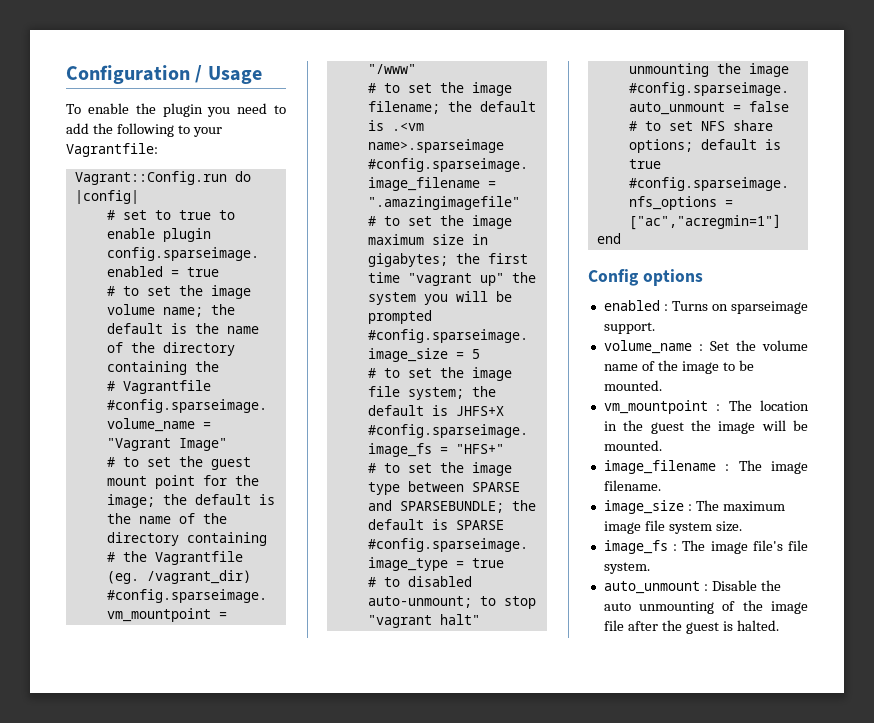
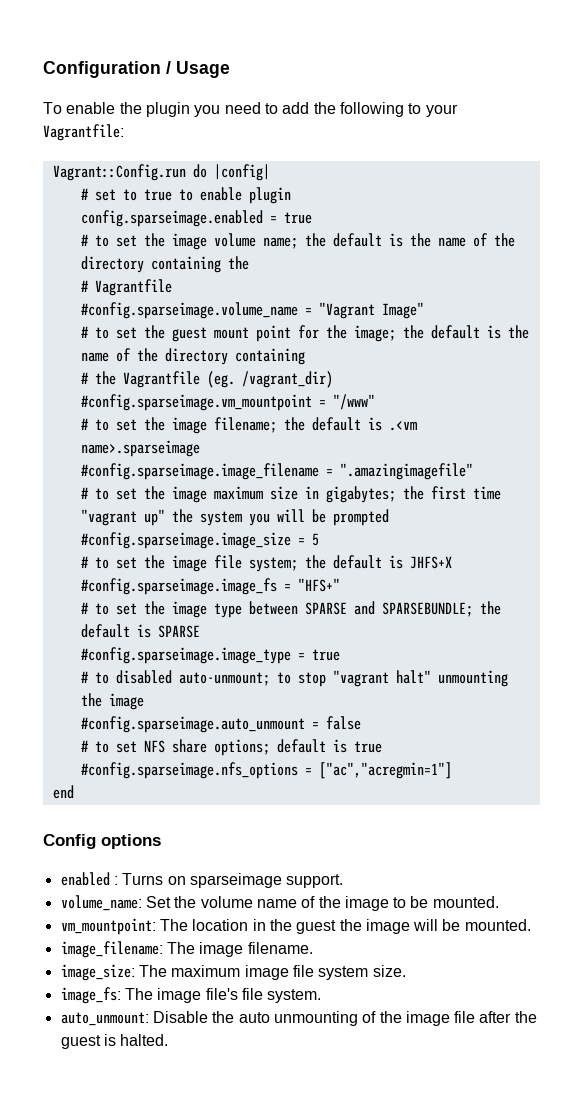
[603,340,703,354] volume_name : -> [60,895,142,911] volume_name:
[603,400,721,414] vm_mountpoint : -> [60,918,156,935] vm_mountpoint:
[603,460,730,474] image_filename : -> [60,941,163,958] image_filename:
[603,500,692,514] image_size : -> [60,964,135,981] image_size:
[603,540,678,554] image_fs : -> [60,987,121,1004] image_fs:
[603,581,708,594] auto_unmount : -> [60,1012,149,1026] auto_unmount:

